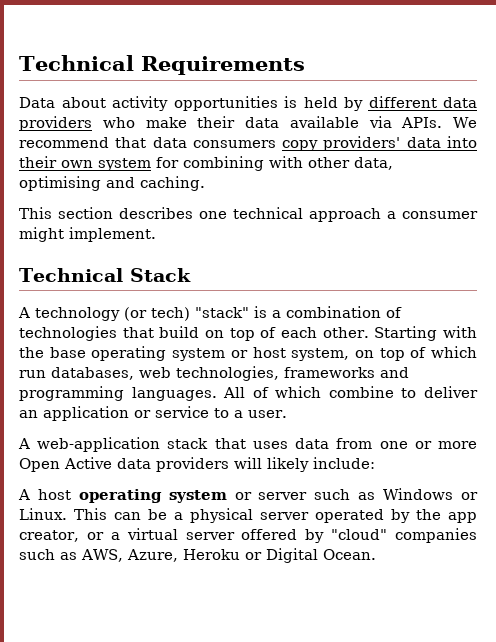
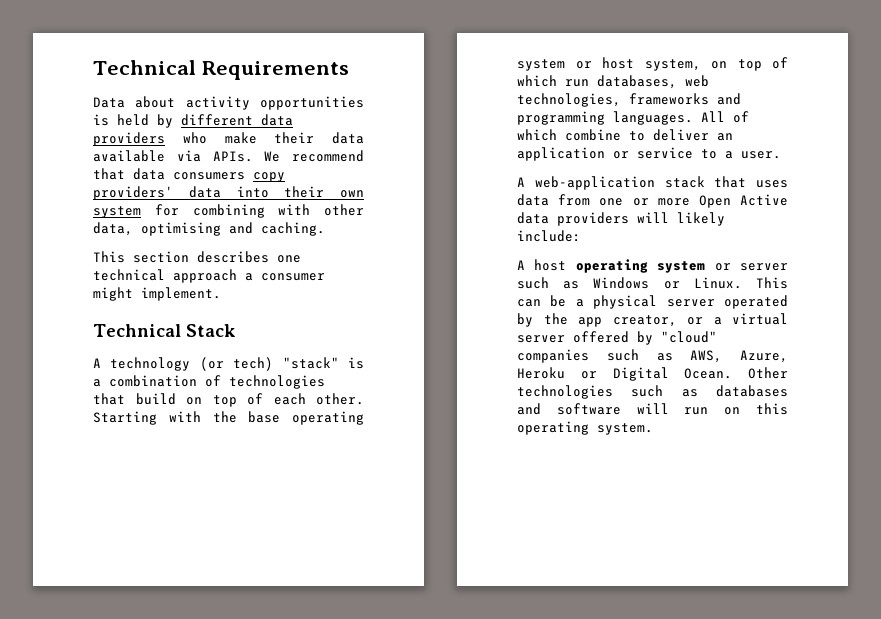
(376, 554) none -> [748,367,788,379] [517,385,788,399] [517,403,788,415] [517,421,653,435] Other technologies such as databases and software will run on this operating system.

